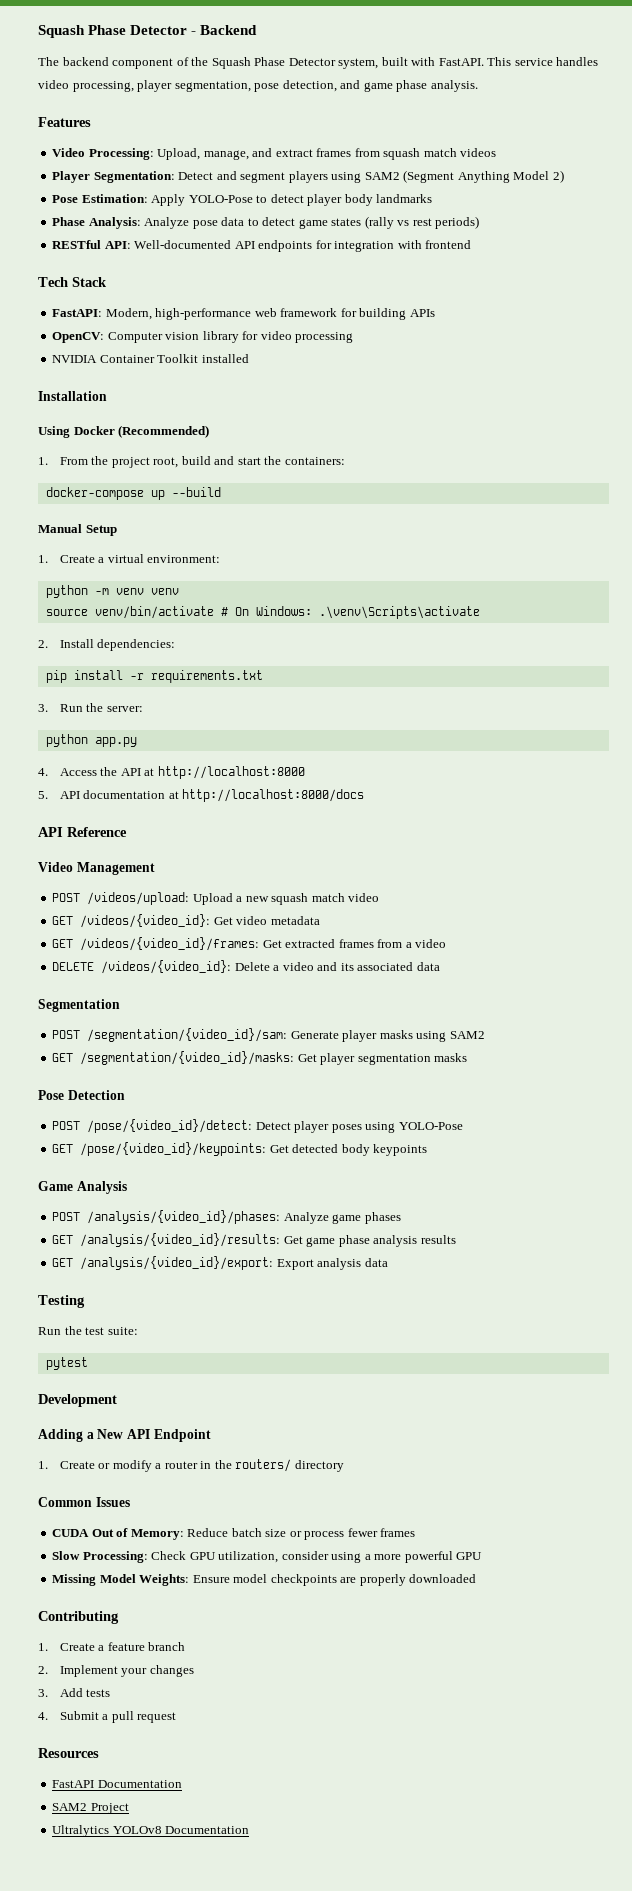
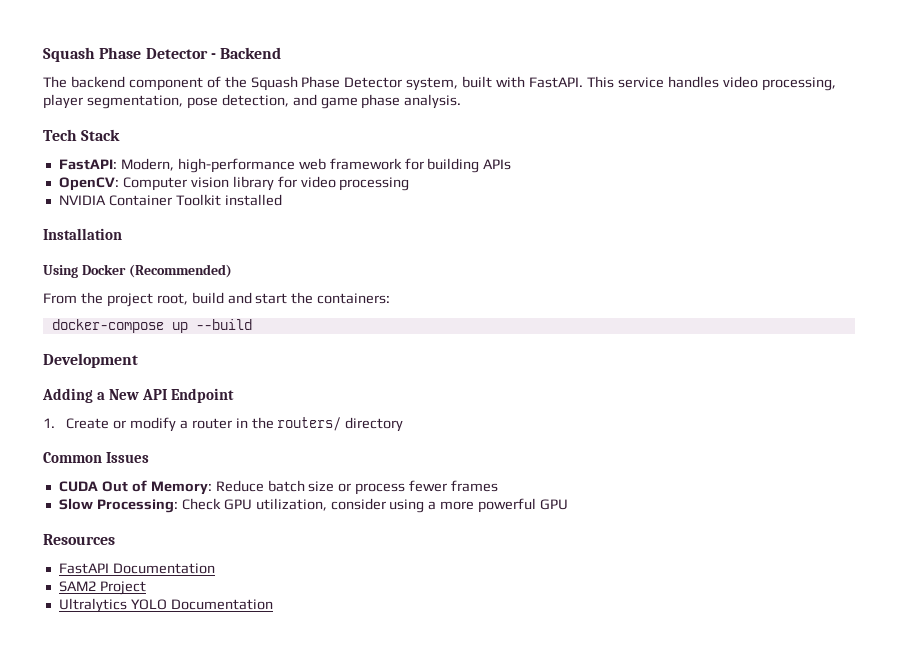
[38,117,91,127] [52,148,497,160] [52,170,564,183] [52,194,433,206] [52,216,480,229] [52,240,472,252] // Features // Video Processing: Upload, manage, and extract frames from squash match videos // Player Segmentation: Detect and segment players using SAM2 (Segment Anything Model 2) // Pose Estimation: Apply YOLO-Pose to detect player body landmarks // Phase Analysis: Analyze pose data to detect game states (rally vs rest periods) // RESTful API: Well-documented API endpoints for integration with frontend -> (462, 101) none
[38,457,48,465] 1. -> (232, 271) none
[38,524,117,536] [38,554,221,563] [45,585,179,598] [45,606,480,619] [38,639,176,651] [45,670,263,683] [38,703,143,712] [45,734,137,747] [38,766,305,779] [38,789,365,802] [38,827,127,837] [38,862,155,875] [52,892,380,905] [52,914,320,928] [52,937,447,951] [52,960,440,974] [38,999,120,1012] [52,1028,485,1042] [52,1051,468,1065] [38,1090,125,1100] [52,1119,463,1133] [52,1142,428,1156] [38,1181,127,1194] [52,1210,401,1224] [52,1233,456,1247] [52,1256,388,1270] [38,1295,85,1308] [38,1326,138,1335] [45,1357,88,1370] // Manual Setup // 1. Create a virtual environment: // python -m venv venv // source venv/bin/activate # On Windows: .\venv\Scripts\activate // 2. Install dependencies: // pip install -r requirements.txt // 3. Run the server: // python app.py // 4. Access the API at http://localhost:8000 // 5. API documentation at http://localhost:8000/docs // API Reference // Video Management // POST /videos/upload: Upload a new squash match video // GET /videos/{video_id}: Get video metadata // GET /videos/{video_id}/frames: Get extracted frames from a video // DELETE /videos/{video_id}: Delete a video and its associated data // Segmentation // POST /segmentation/{video_id}/sam: Generate player masks using SAM2 // GET /segmentation/{video_id}/masks: Get player segmentation masks // Pose Detection // POST /pose/{video_id}/detect: Detect player poses using YOLO-Pose // GET /pose/{video_id}/keypoints: Get detected body keypoints // Game Analysis // POST /analysis/{video_id}/phases: Analyze game phases // GET /analysis/{video_id}/results: Get game phase analysis results // GET /analysis/{video_id}/export: Export analysis data // Testing // Run the test suite: // pytest -> (252, 324) none
[52,1574,477,1586] [38,1611,119,1624] [38,1642,186,1651] [38,1665,194,1677] [38,1688,111,1697] [38,1711,177,1723] // Missing Model Weights: Ensure model checkpoints are properly downloaded // Contributing // 1. Create a feature branch // 2. Implement your changes // 3. Add tests // 4. Submit a pull request -> (569, 504) none
[112,1826,162,1834] YOLOv8 -> [130,599,167,610] YOLO

